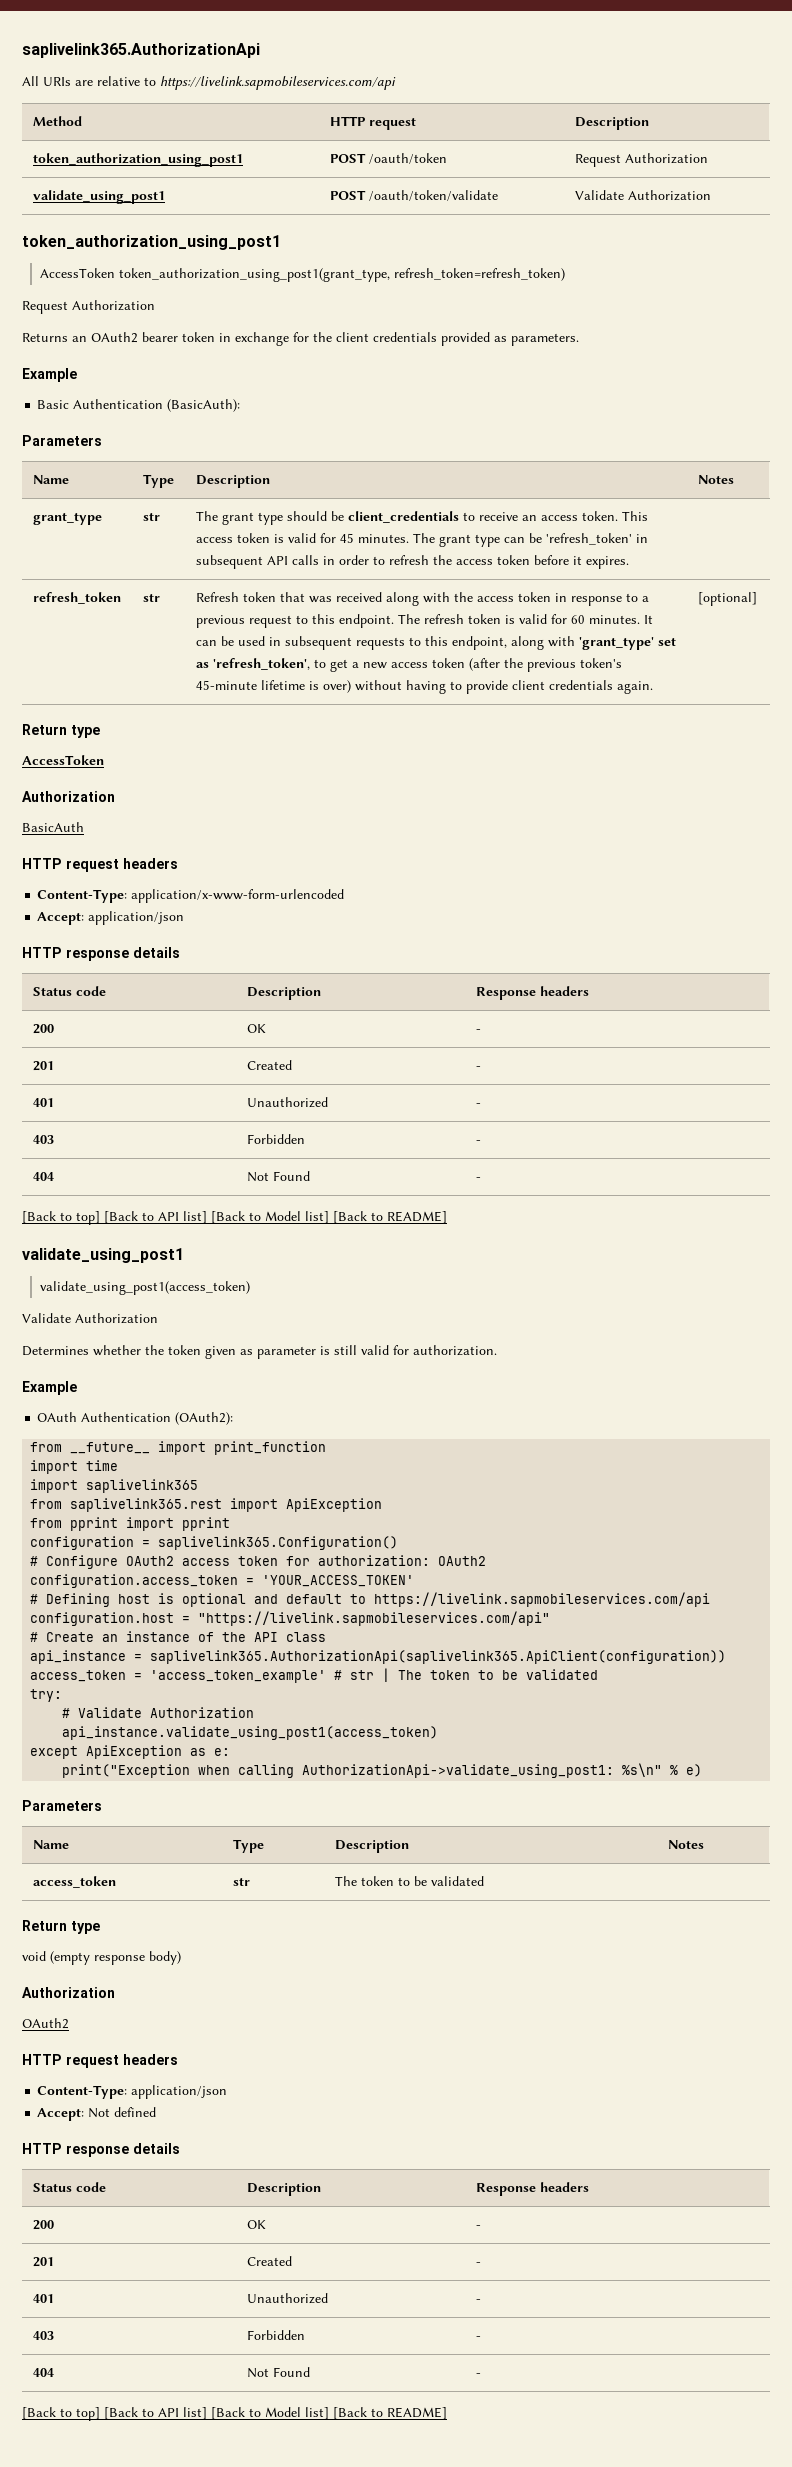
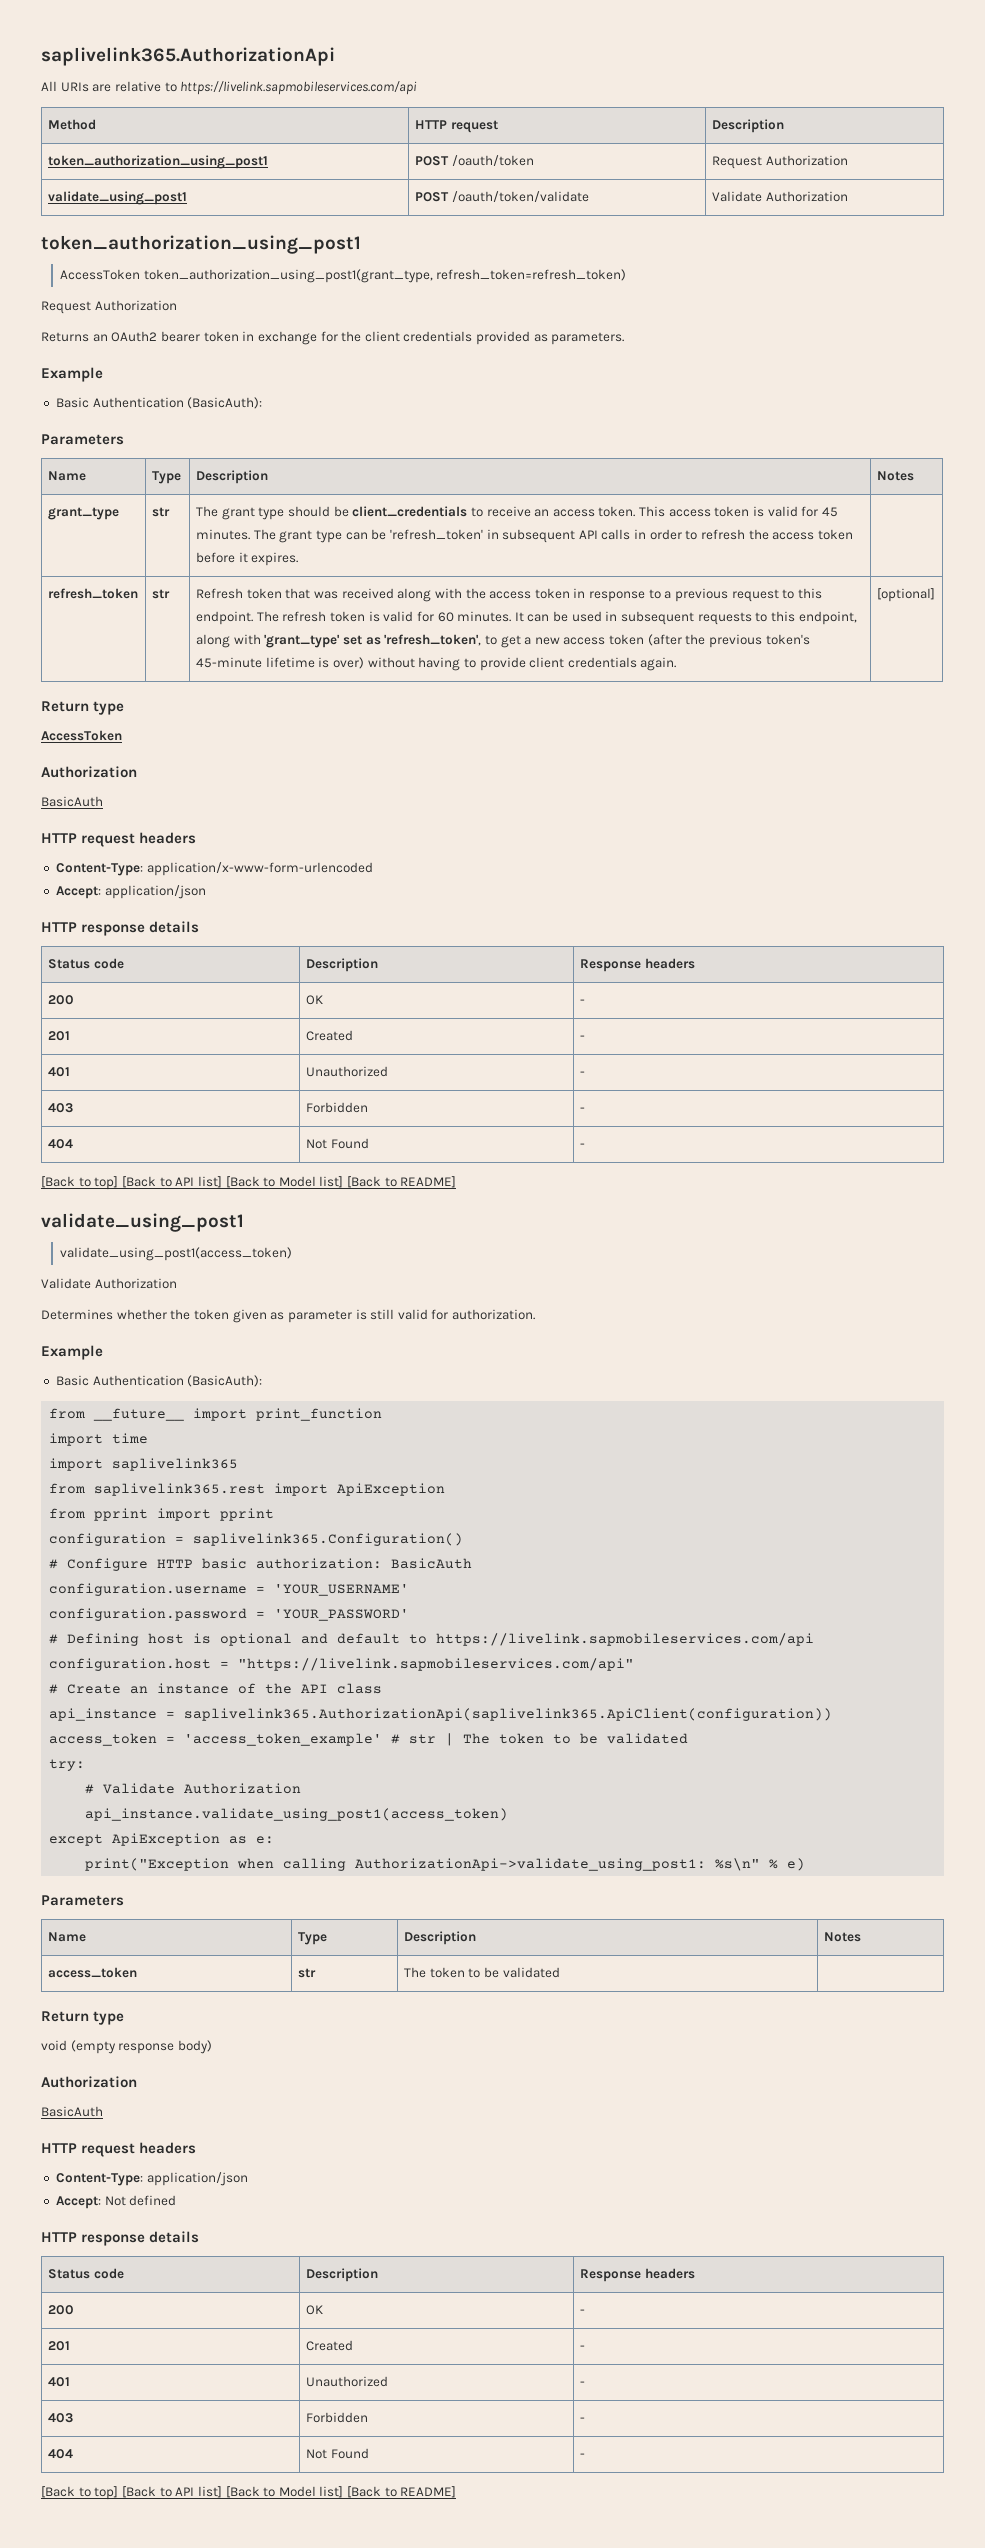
[37,1412,234,1425] OAuth Authentication (OAuth2): -> [55,1375,263,1387] Basic Authentication (BasicAuth):
[126,1555,487,1566] [30,1574,415,1588] OAuth2 access token for authorization: OAuth2 // configuration.access_token = 'YOUR_ACCESS_TOKEN' -> [157,1558,473,1569] [49,1583,410,1596] [49,1608,410,1621] HTTP basic authorization: BasicAuth // configuration.username = 'YOUR_USERNAME' // configuration.password = 'YOUR_PASSWORD'
[22,2018,69,2029] OAuth2 -> [41,2106,103,2117] BasicAuth

